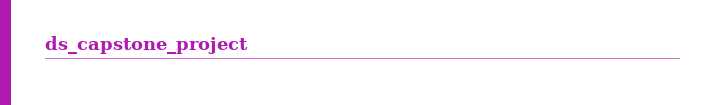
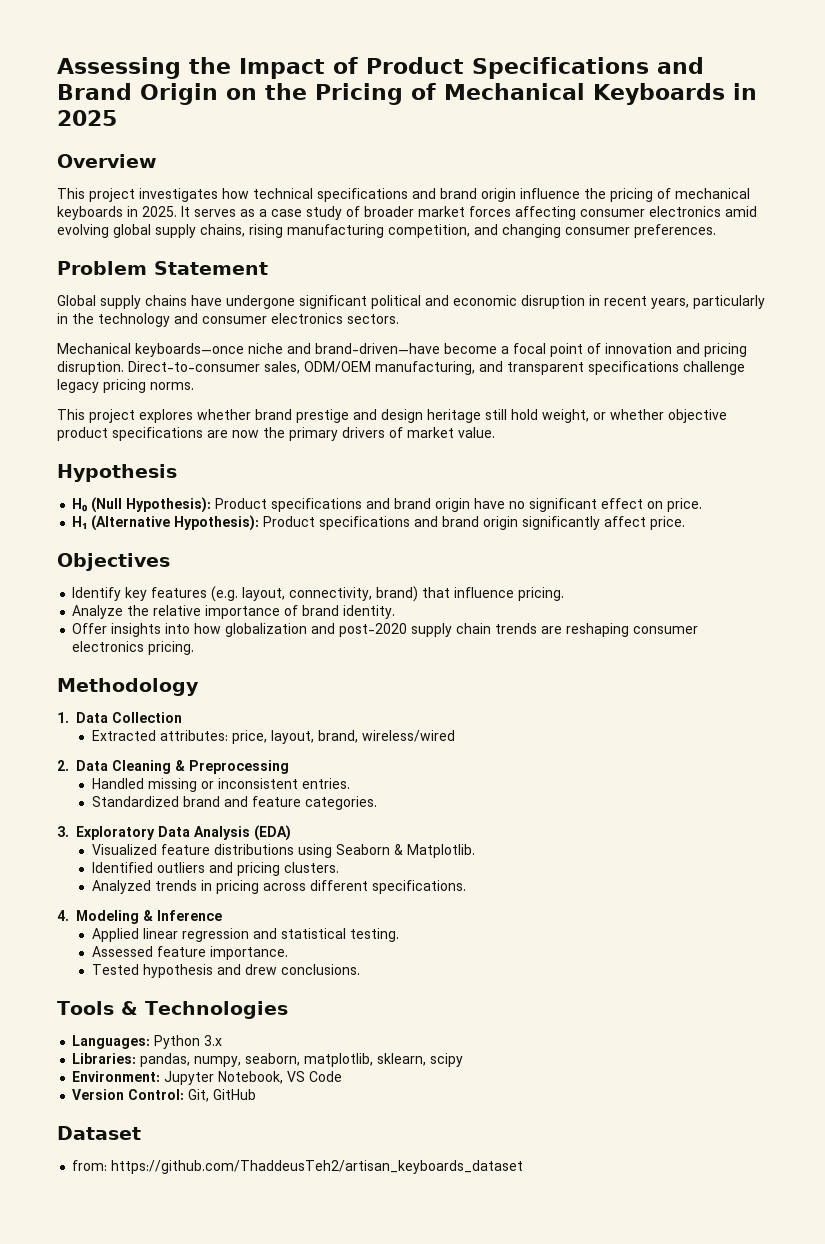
[45,36,248,54] ds_capstone_project -> [57,57,704,79] [57,83,757,105] [57,110,117,126] [57,154,157,168] [57,188,750,202] [57,206,757,220] [57,224,716,238] [57,261,268,275] [57,295,765,309] [57,313,399,327] [57,343,747,357] [57,361,745,375] [57,379,194,393] [57,409,727,423] [57,427,495,441] [57,464,177,482] [72,497,703,513] [72,515,686,531] [57,553,170,571] [72,586,565,602] [72,605,396,619] [72,623,699,637] [72,641,195,655] [57,678,199,696] [57,712,183,723] [91,730,455,744] [57,760,290,774] [91,778,350,792] [91,796,377,810] [57,825,292,841] [91,844,475,858] [91,862,339,876] [91,880,466,894] [57,910,223,924] [91,928,399,942] [91,946,288,960] [91,964,360,978] [57,1001,288,1019] [72,1035,223,1049] [72,1053,464,1067] [72,1071,343,1085] [72,1089,257,1102] [57,1126,141,1140] [72,1160,524,1174] Assessing the Impact of Product Specifications and Brand Origin on the Pricing of Mechanical Keyboards in 2025 // Overview // This project investigates how technical specifications and brand origin influence the pricing of mechanical keyboards in 2025. It serves as a case study of broader market forces affecting consumer electronics amid evolving global supply chains, rising manufacturing competition, and changing consumer preferences. // Problem Statement // Global supply chains have undergone significant political and economic disruption in recent years, particularly in the technology and consumer electronics sectors. // Mechanical keyboards—once niche and brand-driven—have become a focal point of innovation and pricing disruption. Direct-to-consumer sales, ODM/OEM manufacturing, and transparent specifications challenge legacy pricing norms. // This project explores whether brand prestige and design heritage still hold weight, or whether objective product specifications are now the primary drivers of market value. // Hypothesis // H₀ (Null Hypothesis): Product specifications and brand origin have no significant effect on price. // H₁ (Alternative Hypothesis): Product specifications and brand origin significantly affect price. // Objectives // Identify key features (e.g. layout, connectivity, brand) that influence pricing. // Analyze the relative importance of brand identity. // Offer insights into how globalization and post-2020 supply chain trends are reshaping consumer electronics pricing. // Methodology // 1. Data Collection // Extracted attributes: price, layout, brand, wireless/wired // 2. Data Cleaning & Preprocessing // Handled missing or inconsistent entries. // Standardized brand and feature categories. // 3. Exploratory Data Analysis (EDA) // Visualized feature distributions using Seaborn & Matplotlib. // Identified outliers and pricing clusters. // Analyzed trends in pricing across different specifications. // 4. Modeling & Inference // Applied linear regression and statistical testing. // Assessed feature importance. // Tested hypothesis and drew conclusions. // Tools & Technologies // Languages: Python 3.x // Libraries: pandas, numpy, seaborn, matplotlib, sklearn, scipy // Environment: Jupyter Notebook, VS Code // Version Control: Git, GitHub // Dataset // from: https://github.com/ThaddeusTeh2/artisan_keyboards_dataset

